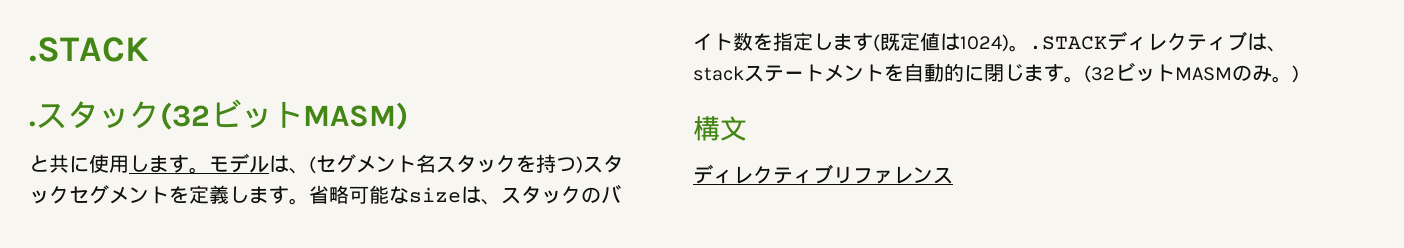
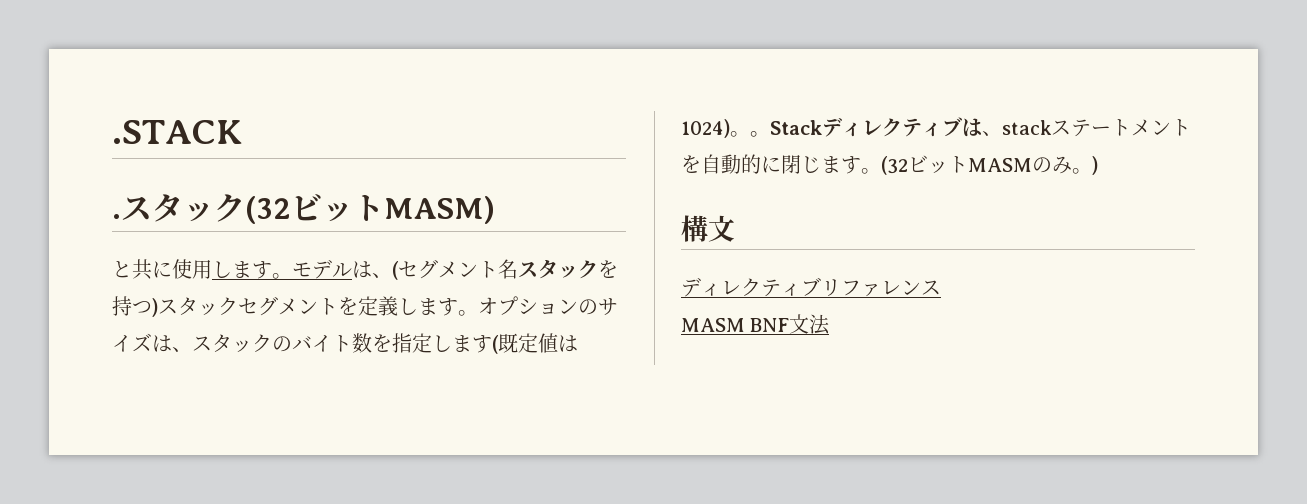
[309,185,461,204] 省略可能なsize -> [478,296,618,315] [112,333,152,352] オプションのサイズ
[1029,36,1107,50] .STACK -> [750,120,822,137] 。Stack
(953, 175) none -> [681,314,831,335] // MASM BNF文法

